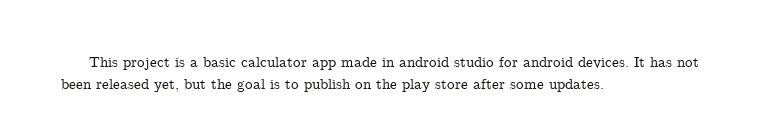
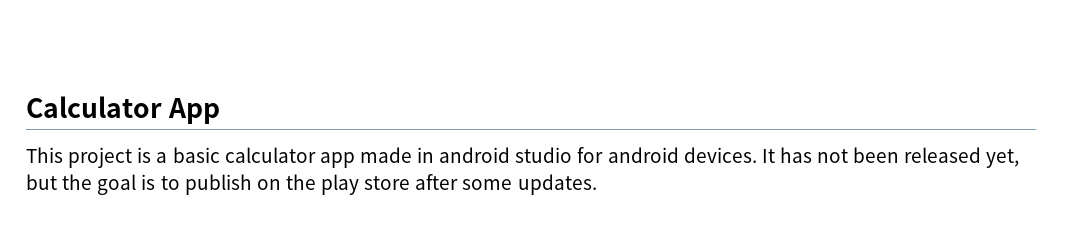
(88, 62) none -> [26,96,221,124] Calculator App //

